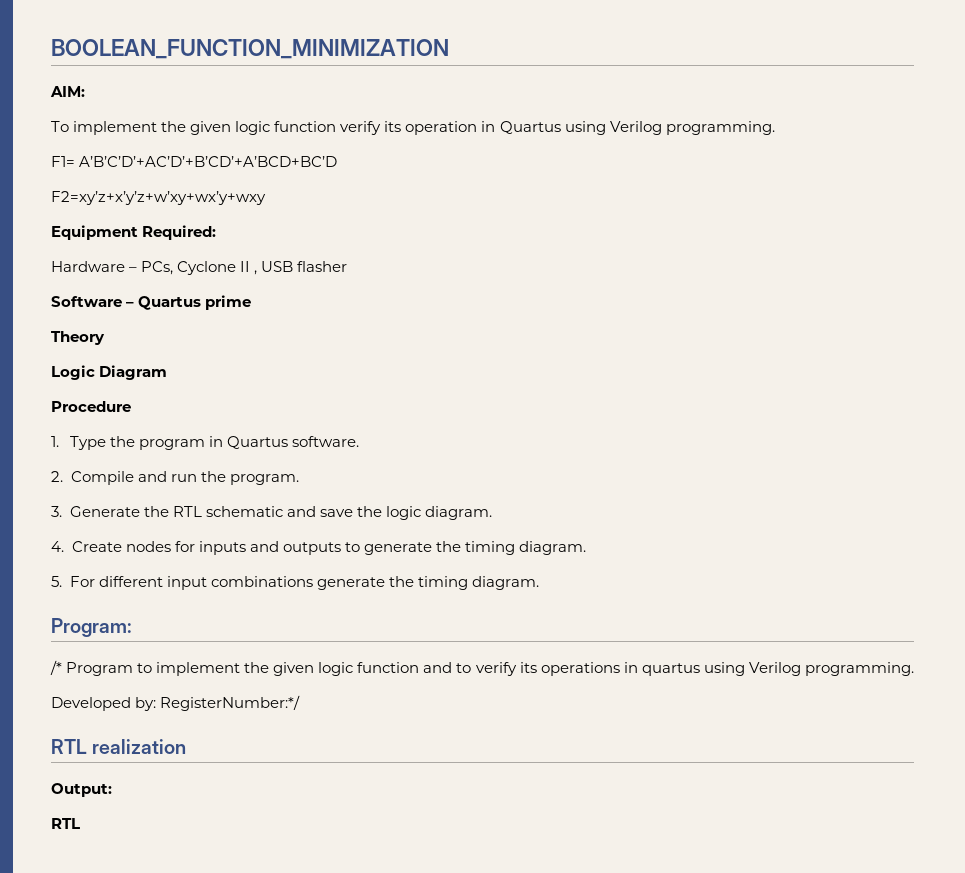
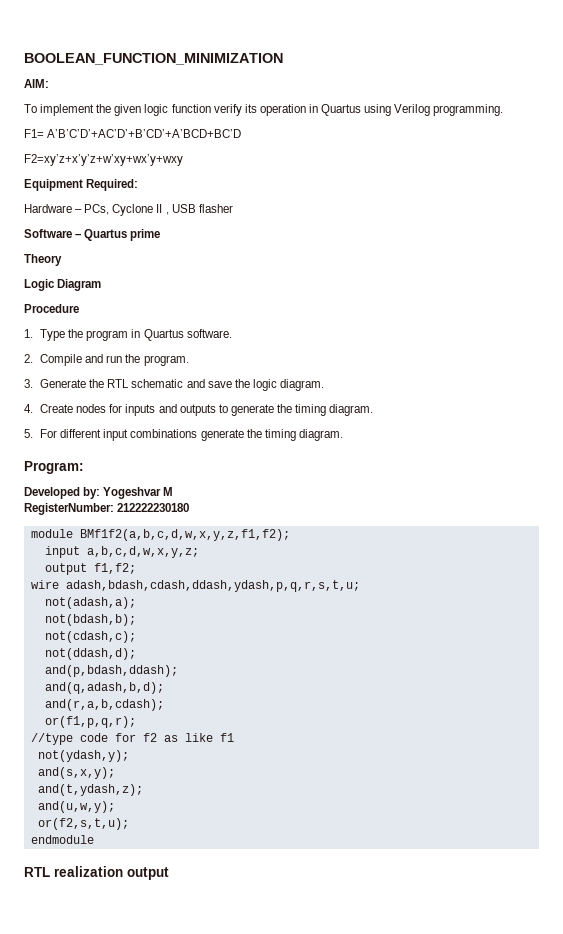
[50,660,914,676] [51,695,301,711] /* Program to implement the given logic function and to verify its operations in quartus using Verilog programming. // Developed by: RegisterNumber:*/ -> [24,487,174,499] [24,503,190,515] [30,529,290,541] [44,546,199,558] [44,563,136,575] [30,580,360,592] [44,597,136,609] [44,614,136,626] [44,631,136,643] [44,648,136,660] [44,665,178,677] [44,682,164,694] [44,699,164,711] [44,716,136,728] [30,733,234,745] [37,750,129,762] [37,767,115,779] [37,784,143,796] [37,801,115,813] [37,818,129,830] [30,835,94,844] Developed by: Yogeshvar M // RegisterNumber: 212222230180 // module BMf1f2(a,b,c,d,w,x,y,z,f1,f2); // input a,b,c,d,w,x,y,z; // output f1,f2; // wire adash,bdash,cdash,ddash,ydash,p,q,r,s,t,u; // not(adash,a); // not(bdash,b); // not(cdash,c); // not(ddash,d); // and(p,bdash,ddash); // and(q,adash,b,d); // and(r,a,b,cdash); // or(f1,p,q,r); // //type code for f2 as like f1 // not(ydash,y); // and(s,x,y); // and(t,ydash,z); // and(u,w,y); // or(f2,s,t,u); // endmodule
[51,783,112,797] [51,818,80,829] // Output: // RTL -> [127,867,169,880] output

